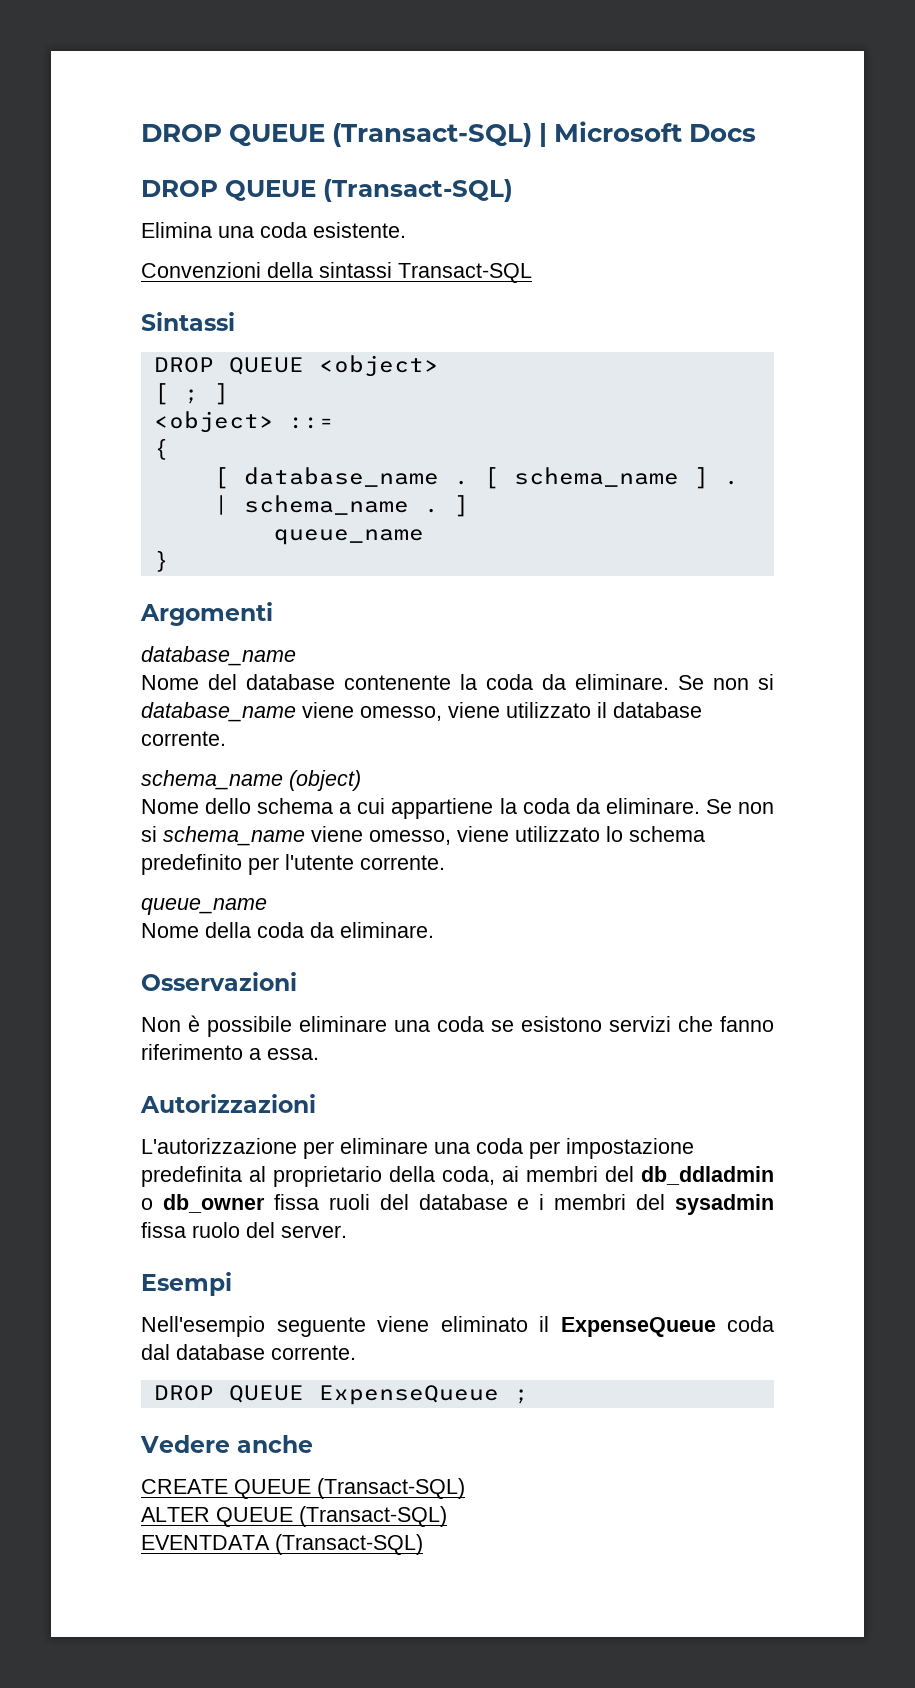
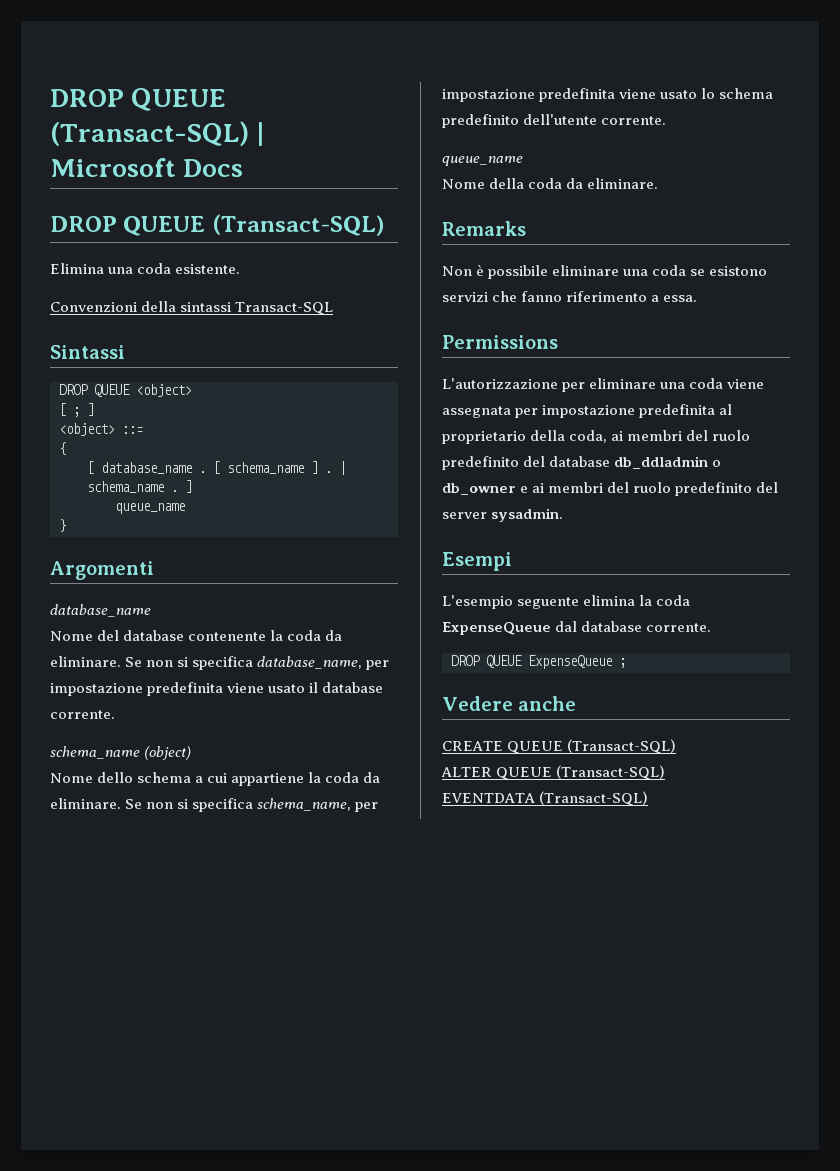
[141,702,591,722] database_name viene omesso, viene utilizzato -> [192,656,390,670] [50,682,306,696] specifica database_name, per impostazione predefinita viene usato
[163,826,600,846] schema_name viene omesso, viene utilizzato -> [192,798,379,812] [442,88,698,102] specifica schema_name, per impostazione predefinita viene usato
[248,854,354,875] per l'utente -> [523,114,598,125] dell'utente
[141,972,297,991] Osservazioni -> [442,221,526,236] Remarks
[140,1094,316,1113] Autorizzazioni -> [442,335,558,349] Permissions
(523, 1146) none -> [727,379,765,389] [442,406,511,418] viene assegnata
[641,1166,774,1185] [141,1194,774,1215] [141,1222,347,1238] [141,1272,232,1296] [141,1316,774,1337] db_ddladmin o db_owner fissa ruoli del database e i membri del sysadmin fissa ruolo del server. // Esempi // Nell'esempio seguente viene eliminato il ExpenseQueue coda -> [712,430,751,441] [442,456,722,470] [442,482,779,496] [442,508,564,522] [442,552,512,571] [442,595,691,609] [442,622,551,635] ruolo predefinito del database db_ddladmin o db_owner e ai membri del ruolo predefinito del server sysadmin. // Esempi // L'esempio seguente elimina la coda ExpenseQueue

